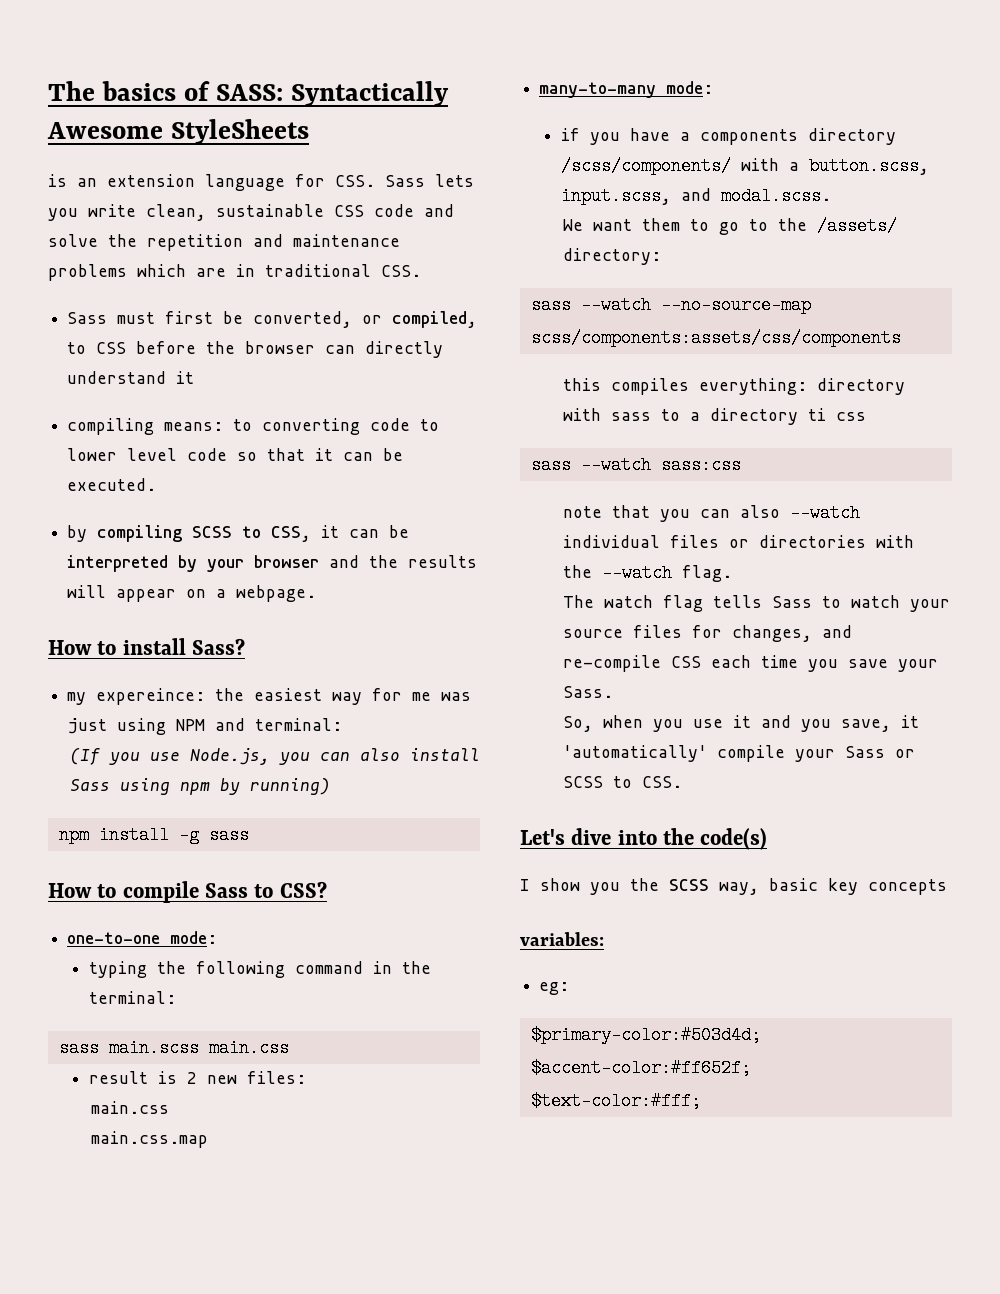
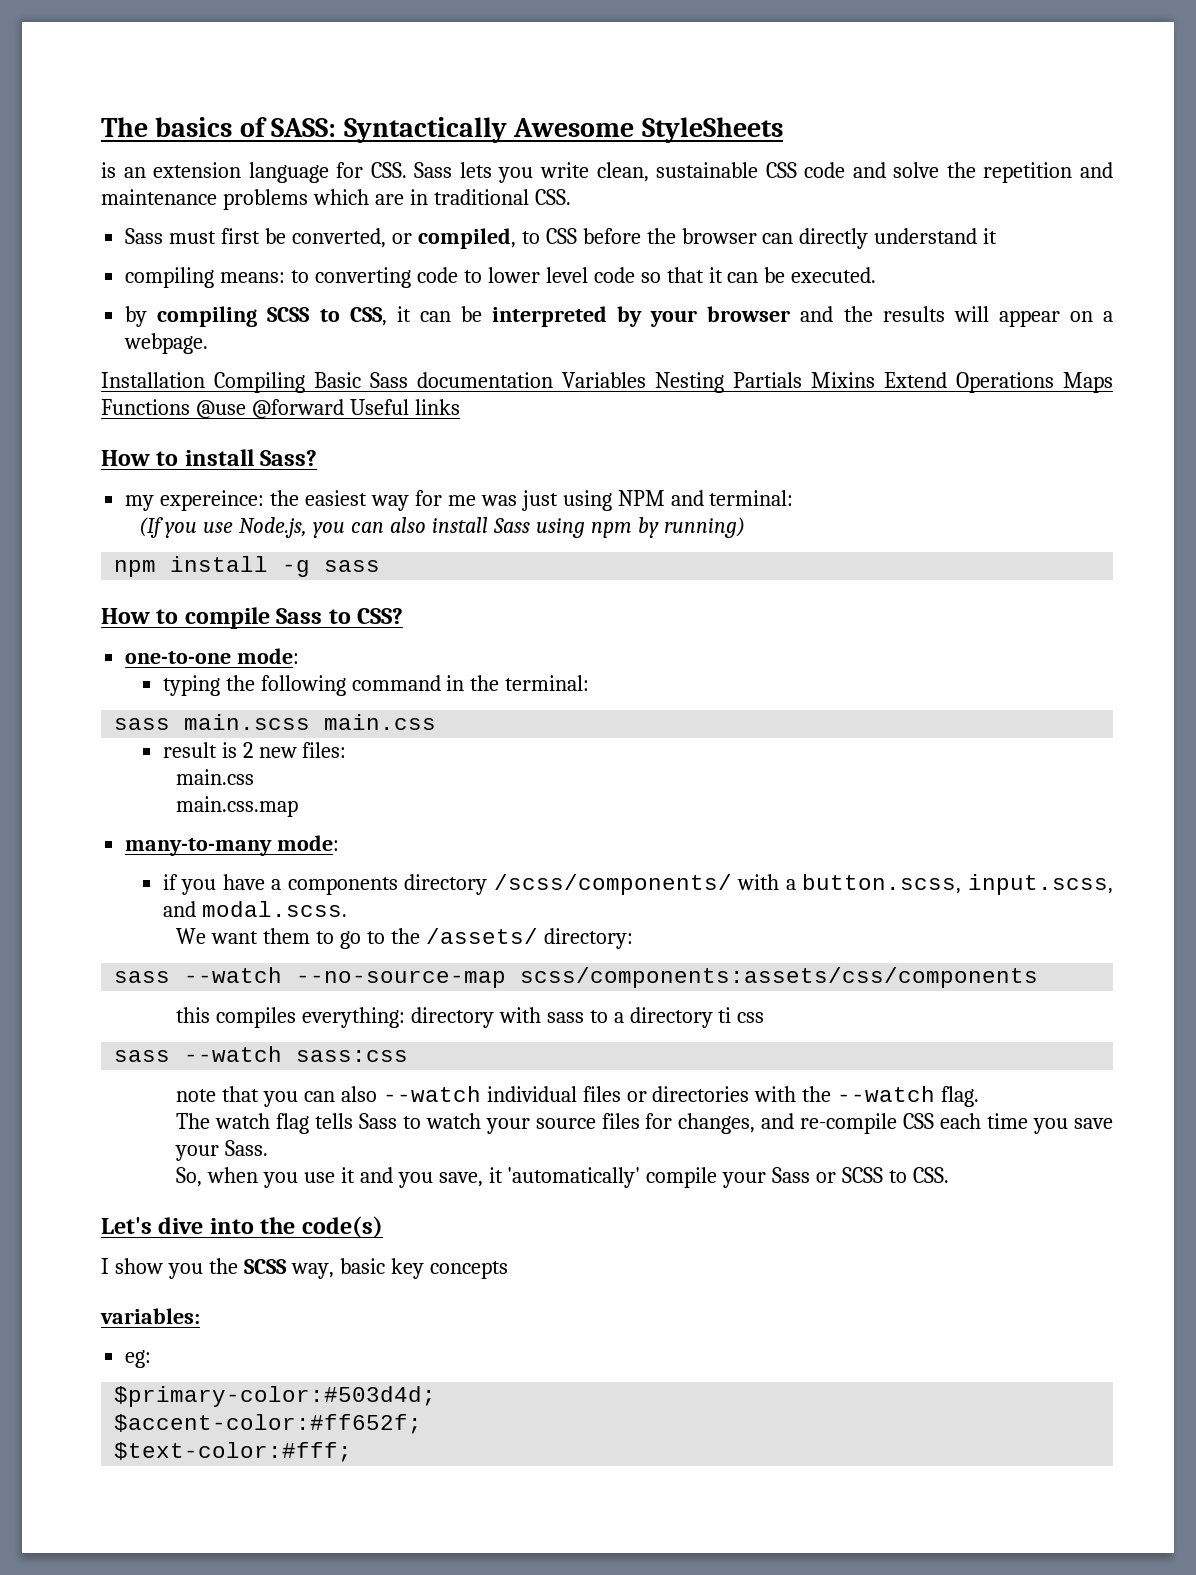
(317, 593) none -> [101,372,1113,393] [101,399,460,419] // Installation Compiling Basic Sass documentation Variables Nesting Partials Mixins Extend Operations Maps Functions @use @forward Useful links

